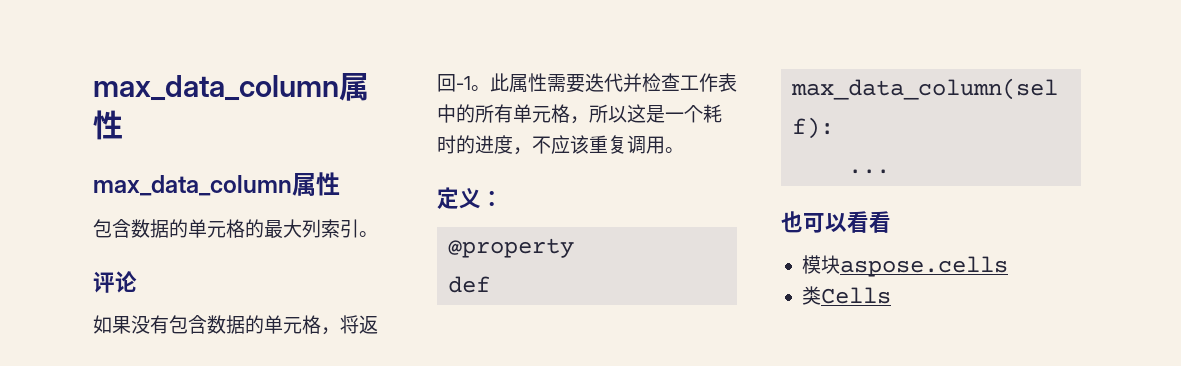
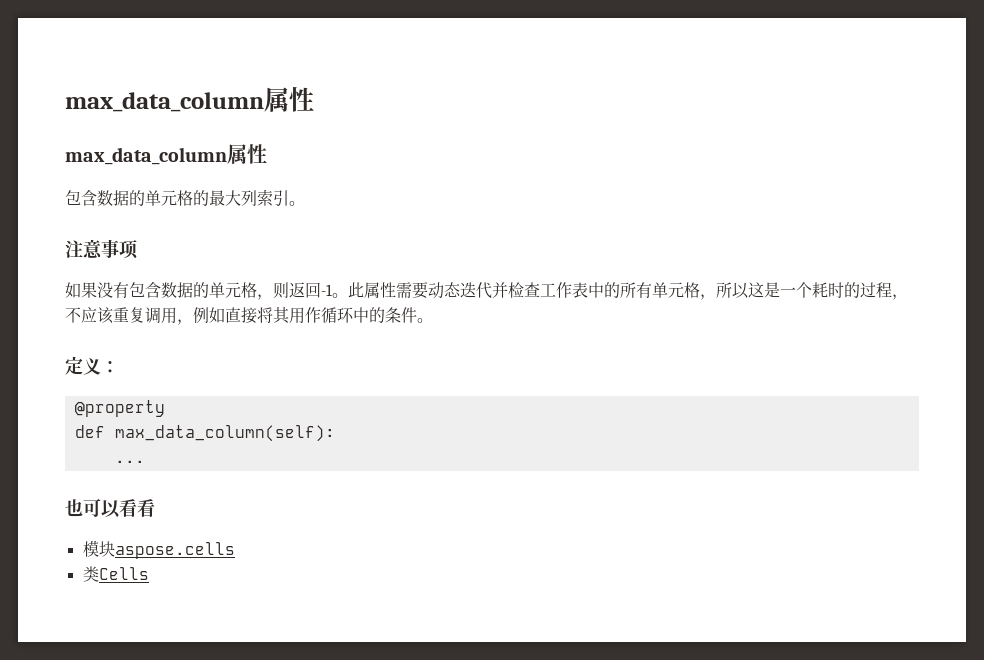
[93,271,137,293] 评论 -> [65,239,138,259] 注意事项
[340,315,359,334] 将 -> [273,282,289,299] 则
(585, 83) none -> [428,282,461,299] 动态
[475,135,513,154] 进度 -> [860,282,892,298] 过程
(665, 145) none -> [177,307,417,325] ，例如直接将其用作循环中的条件

